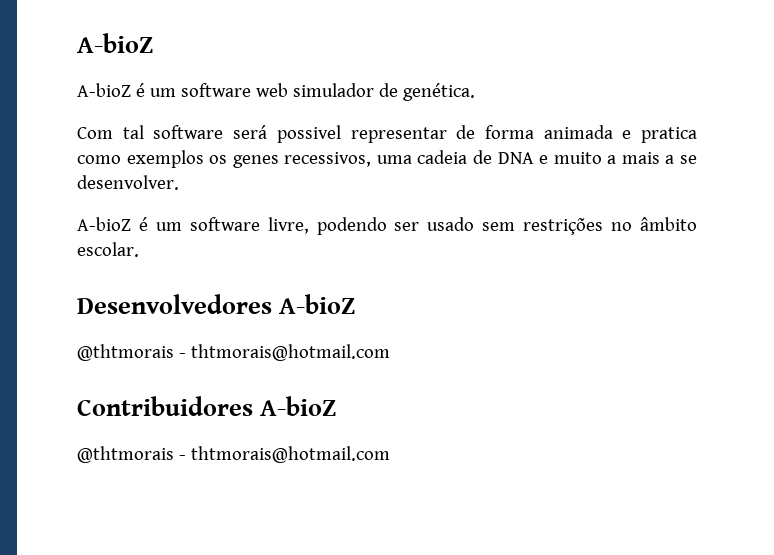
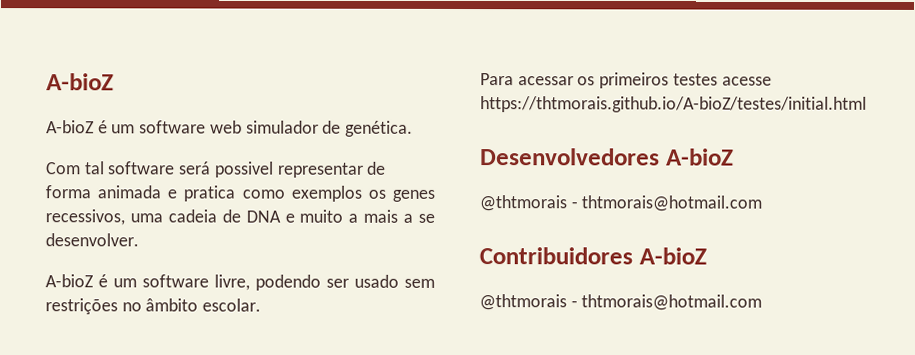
(139, 249) none -> [480,72,772,89] [480,96,867,113] // Para acessar os primeiros testes acesse https://thtmorais.github.io/A-bioZ/testes/initial.html

